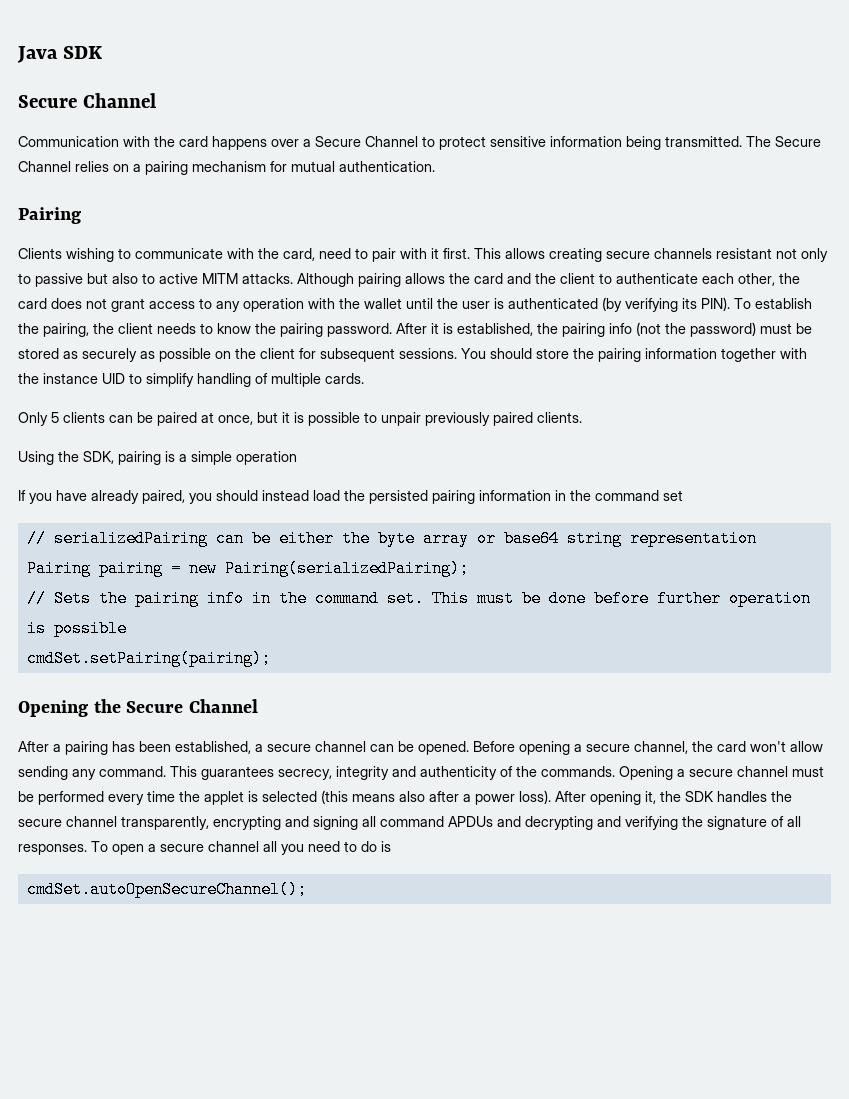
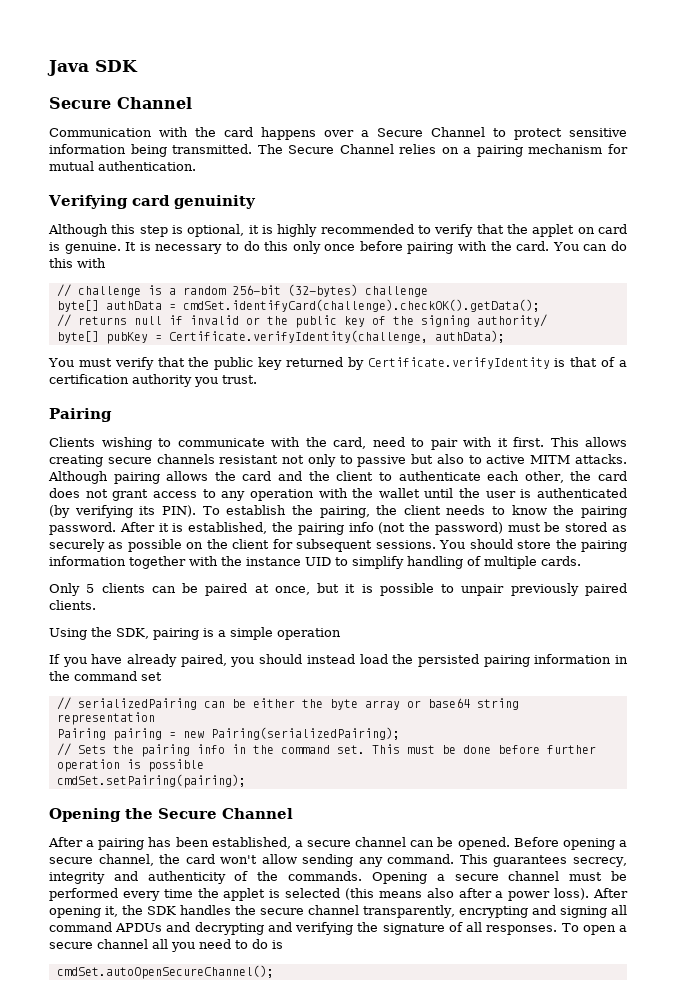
(435, 166) none -> [48,195,256,209] [48,224,627,237] [49,241,627,254] [49,258,106,268] [56,284,428,297] [56,299,540,312] [56,314,547,328] [56,330,505,344] [48,357,627,370] [49,374,257,387] // Verifying card genuinity // Although this step is optional, it is highly recommended to verify that the applet on card is genuine. It is necessary to do this only once before pairing with the card. You can do this with // // challenge is a random 256-bit (32-bytes) challenge // byte[] authData = cmdSet.identifyCard(challenge).checkOK().getData(); // // returns null if invalid or the public key of the signing authority/ // byte[] pubKey = Certificate.verifyIdentity(challenge, authData); // You must verify that the public key returned by Certificate.verifyIdentity is that of a certification authority you trust.

